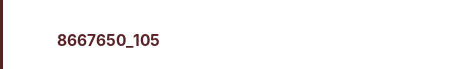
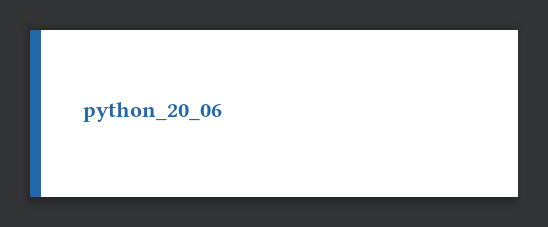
[57,34,160,48] 8667650_105 -> [83,102,222,122] python_20_06

